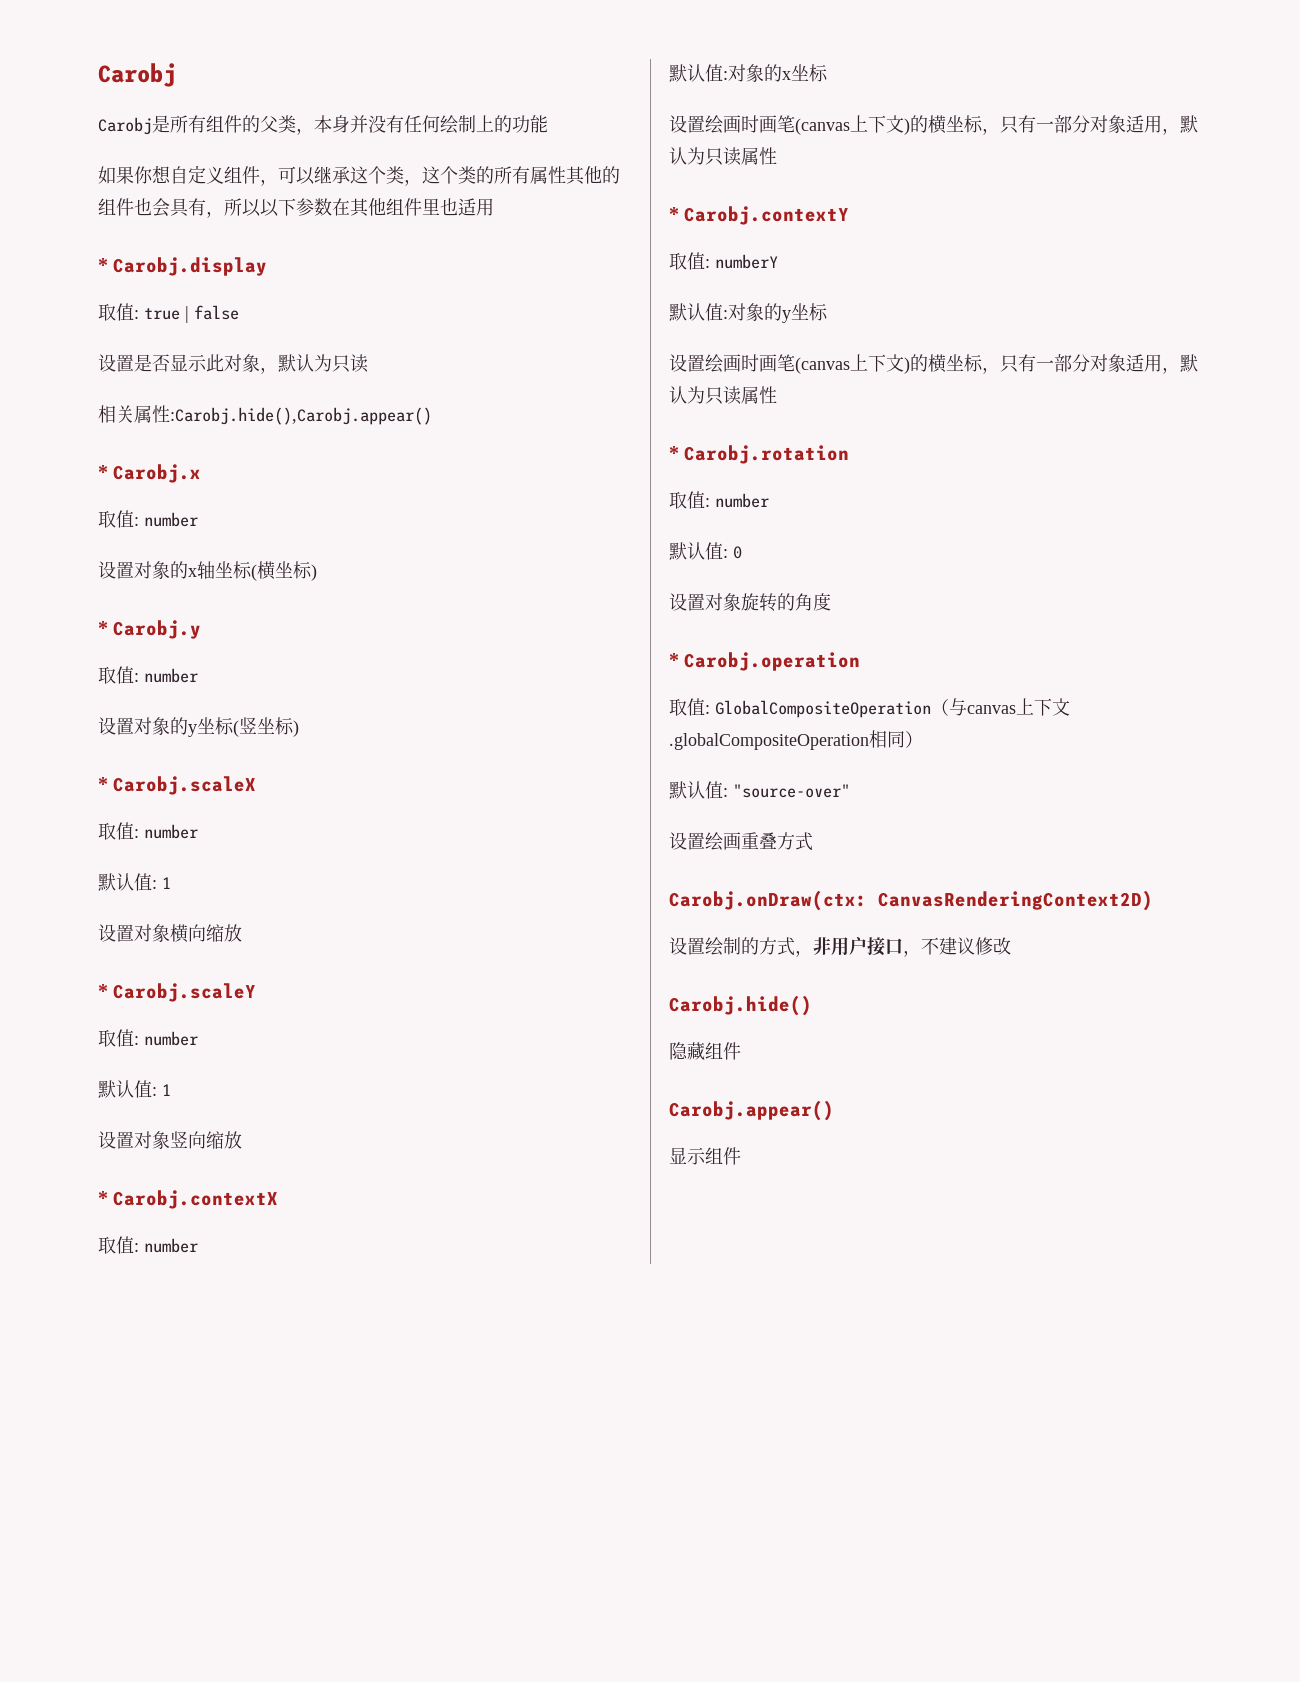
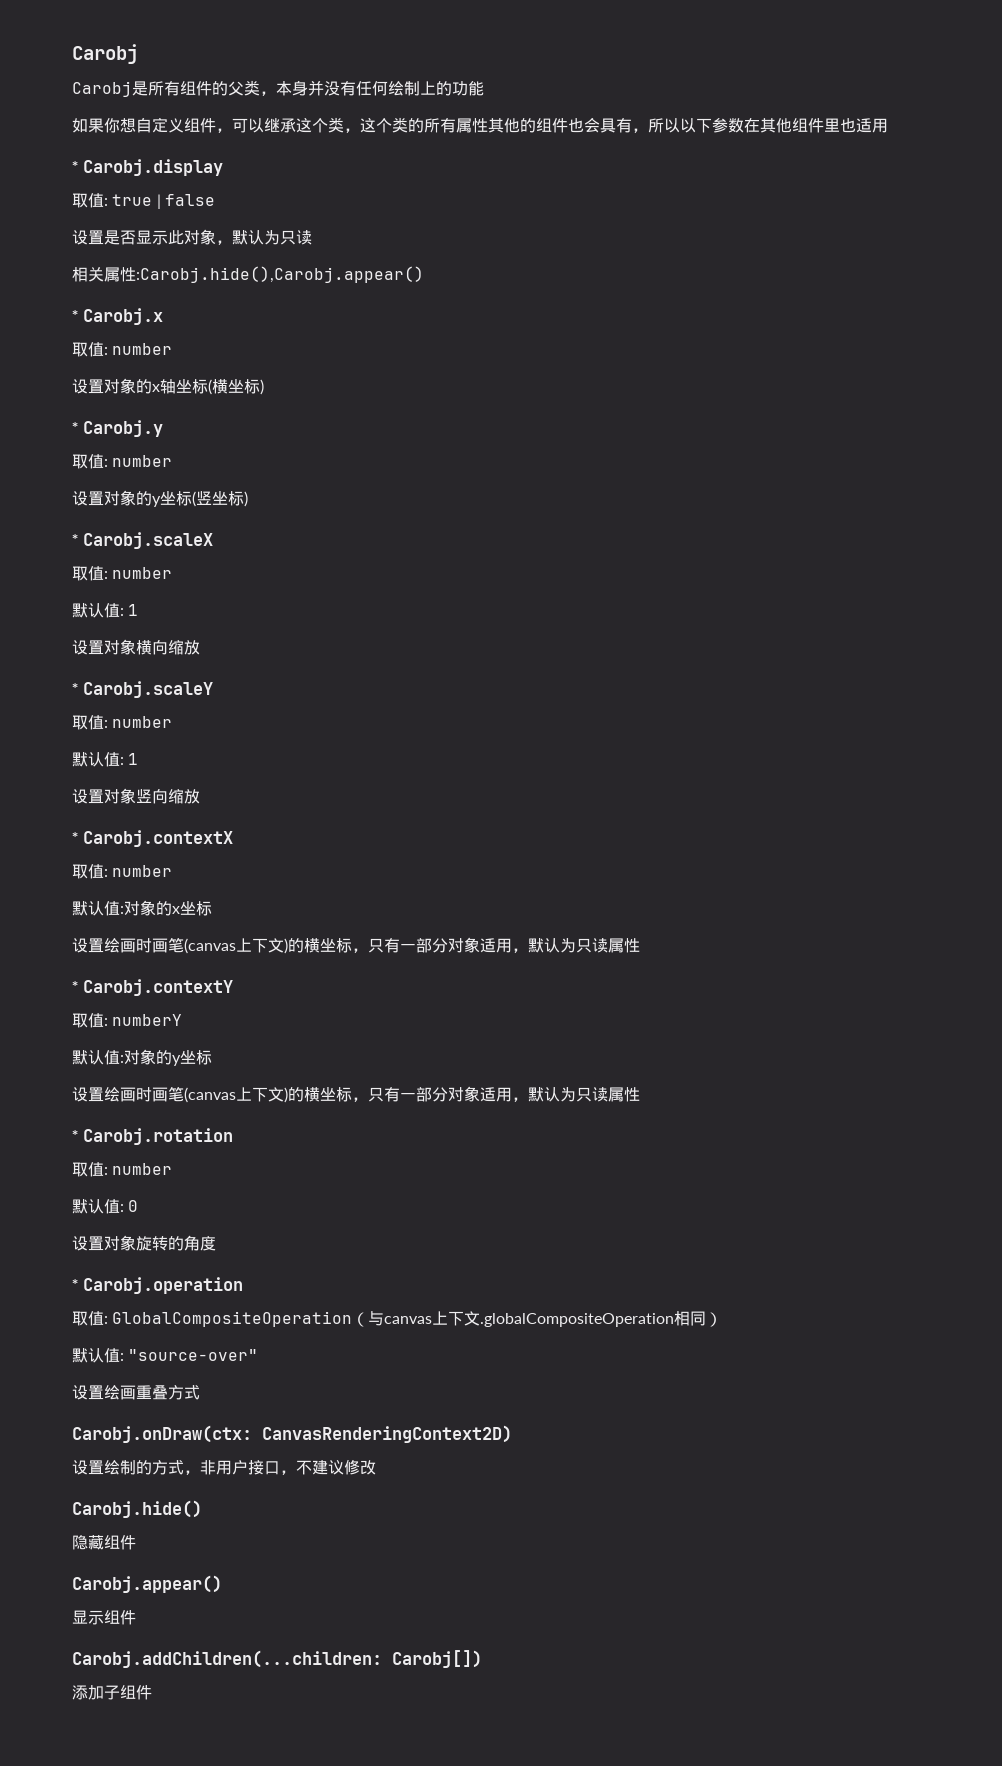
(741, 1156) none -> [72,1650,482,1668] [72,1685,152,1700] // Carobj.addChildren(...children: Carobj[]) // 添加子组件

